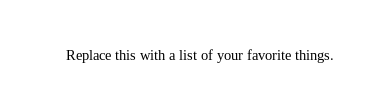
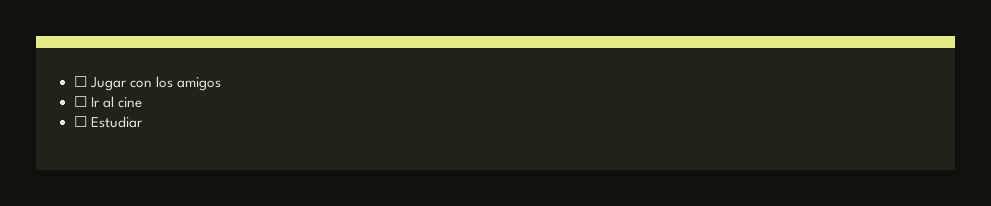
[66,49,334,63] Replace this with a list of your favorite things. -> [73,76,221,91] [73,96,142,108] [73,116,143,128] ☐ Jugar con los amigos // ☐ Ir al cine // ☐ Estudiar

